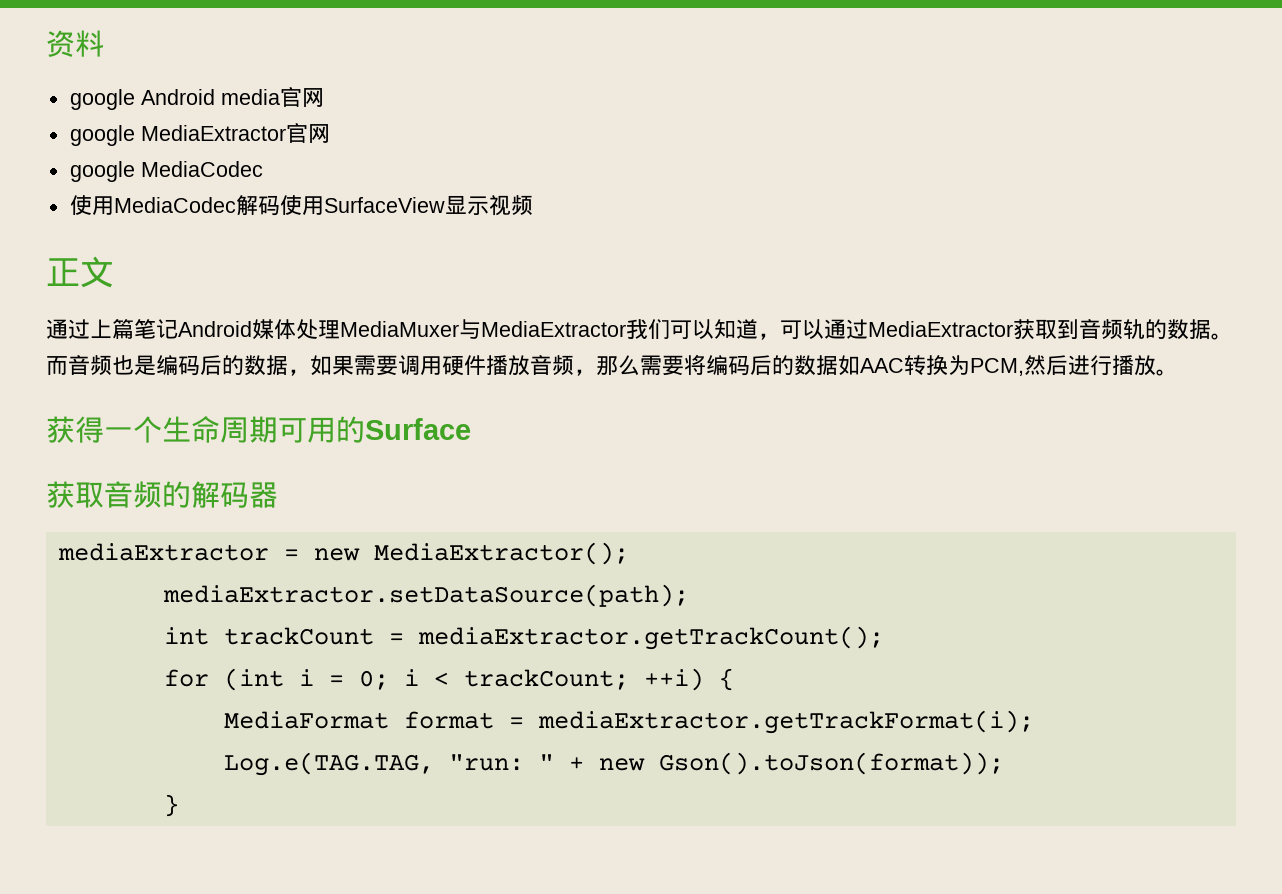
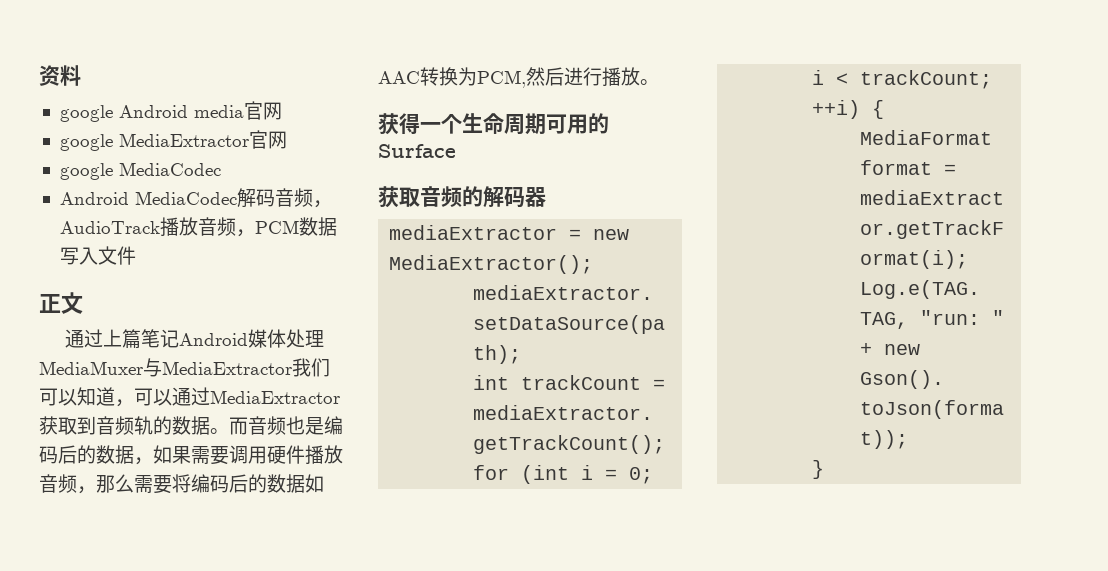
[69,195,114,215] 使用 -> [59,192,129,205] Android
[279,195,533,216] 使用SurfaceView显示视频 -> [274,188,332,208] [59,217,337,237] [59,246,136,265] 音频，AudioTrack播放音频，PCM数据写入文件

